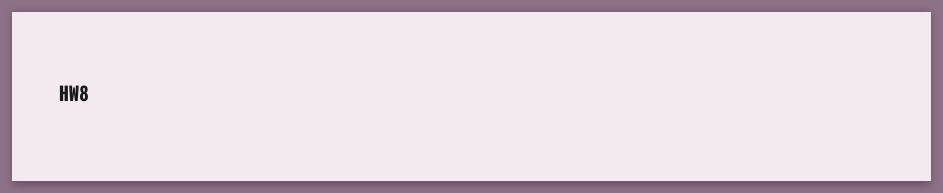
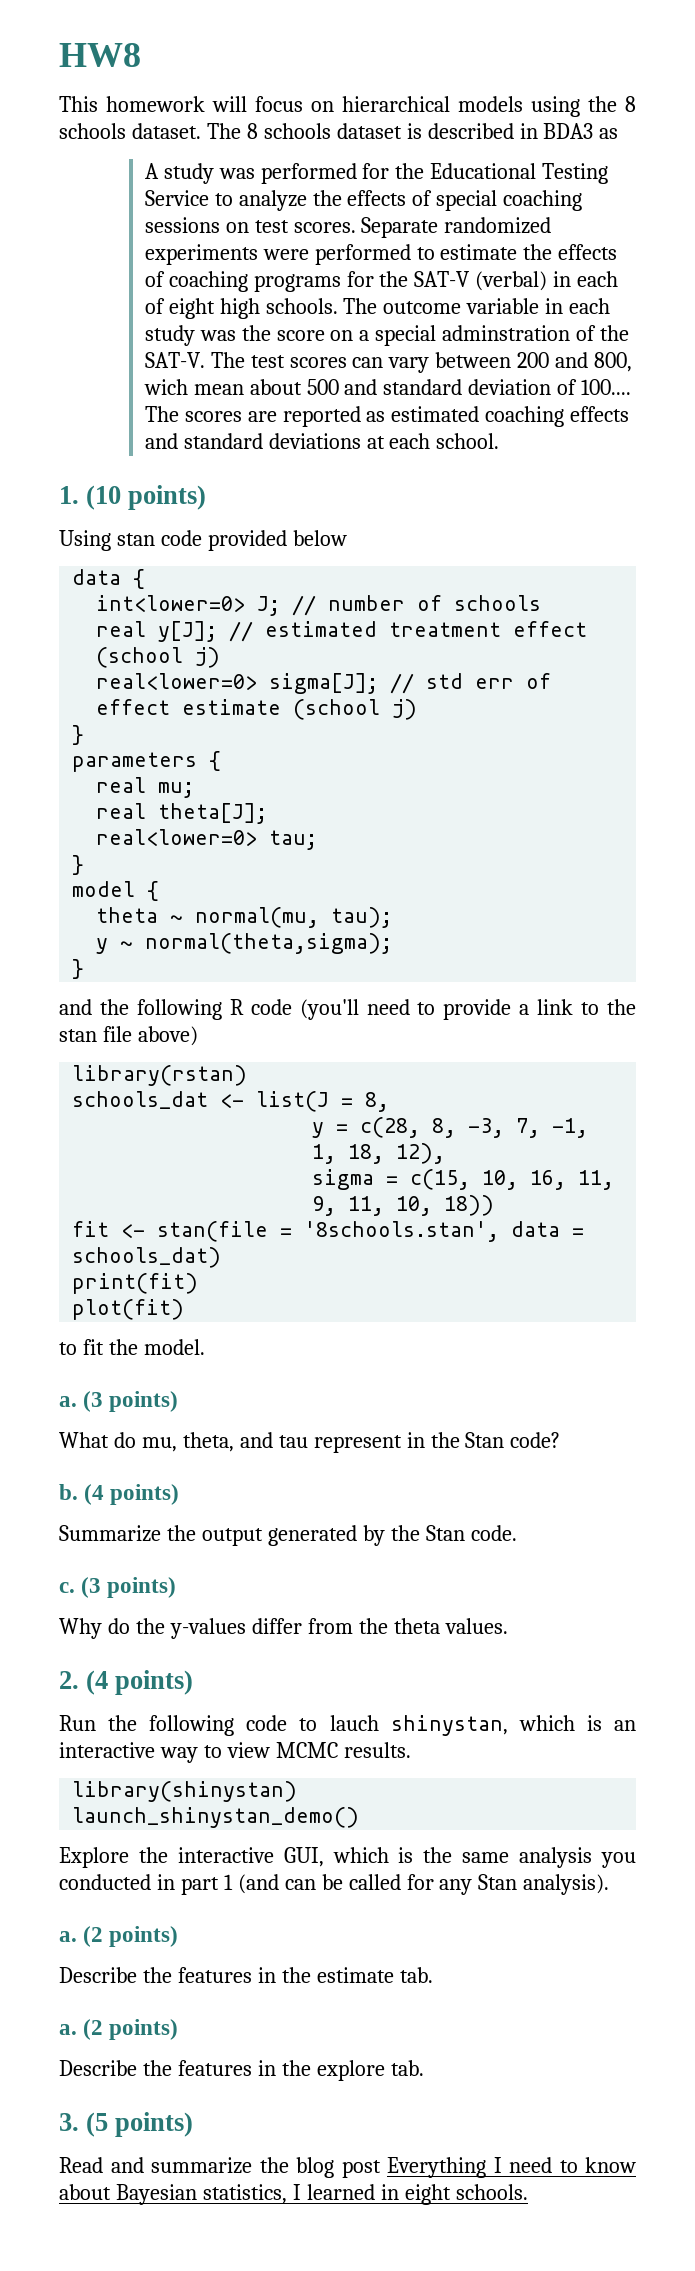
(89, 93) none -> [59,96,636,117] [59,123,619,139] [144,163,609,184] [144,190,583,211] [144,217,552,238] [144,244,618,265] [144,271,619,292] [144,298,611,319] [144,325,630,346] [144,352,633,373] [143,379,632,395] [144,406,630,427] [144,433,500,449] [59,485,207,510] [59,530,347,551] [72,569,146,589] [96,595,542,616] [96,621,588,642] [96,647,221,668] [96,673,552,694] [96,699,418,720] [72,725,85,745] [72,751,222,772] [96,777,195,798] [96,803,268,824] [96,829,318,850] [72,855,85,875] [72,881,160,901] [96,907,393,928] [96,933,393,954] [72,959,85,979] [59,999,636,1020] [59,1026,198,1046] [72,1065,248,1086] [72,1091,390,1112] [312,1117,589,1138] [312,1143,446,1164] [312,1169,615,1190] [312,1195,495,1216] [72,1221,585,1242] [72,1247,222,1268] [72,1273,199,1294] [72,1299,185,1320] [59,1339,205,1355] [59,1391,179,1412] [59,1432,561,1453] [59,1484,180,1505] [59,1525,517,1546] [59,1577,177,1598] [59,1618,508,1639] [59,1670,194,1695] [59,1715,636,1736] [59,1742,411,1763] [72,1781,298,1802] [72,1807,360,1828] [59,1847,637,1868] [59,1874,610,1895] [59,1926,179,1947] [59,1967,433,1983] [59,2019,179,2040] [59,2060,424,2081] [59,2112,194,2137] [59,2157,636,2178] [59,2184,528,2205] // This homework will focus on hierarchical models using the 8 schools dataset. The 8 schools dataset is described in BDA3 as // A study was performed for the Educational Testing Service to analyze the effects of special coaching sessions on test scores. Separate randomized experiments were performed to estimate the effects of coaching programs for the SAT-V (verbal) in each of eight high schools. The outcome variable in each study was the score on a special adminstration of the SAT-V. The test scores can vary between 200 and 800, wich mean about 500 and standard deviation of 100.... The scores are reported as estimated coaching effects and standard deviations at each school. // 1. (10 points) // Using stan code provided below // data { // int<lower=0> J; // number of schools // real y[J]; // estimated treatment effect (school j) // real<lower=0> sigma[J]; // std err of effect estimate (school j) // } // parameters { // real mu; // real theta[J]; // real<lower=0> tau; // } // model { // theta ~ normal(mu, tau); // y ~ normal(theta,sigma); // } // and the following R code (you'll need to provide a link to the stan file above) // library(rstan) // schools_dat <- list(J = 8, // y = c(28, 8, -3, 7, -1, 1, 18, 12), // sigma = c(15, 10, 16, 11, 9, 11, 10, 18)) // fit <- stan(file = '8schools.stan', data = schools_dat) // print(fit) // plot(fit) // to fit the model. // a. (3 points) // What do mu, theta, and tau represent in the Stan code? // b. (4 points) // Summarize the output generated by the Stan code. // c. (3 points) // Why do the y-values differ from the theta values. // 2. (4 points) // Run the following code to lauch shinystan, which is an interactive way to view MCMC results. // library(shinystan) // launch_shinystan_demo() // Explore the interactive GUI, which is the same analysis you conducted in part 1 (and can be called for any Stan analysis). // a. (2 points) // Describe the features in the estimate tab. // a. (2 points) // Describe the features in the explore tab. // 3. (5 points) // Read and summarize the blog post Everything I need to know about Bayesian statistics, I learned in eight schools.

